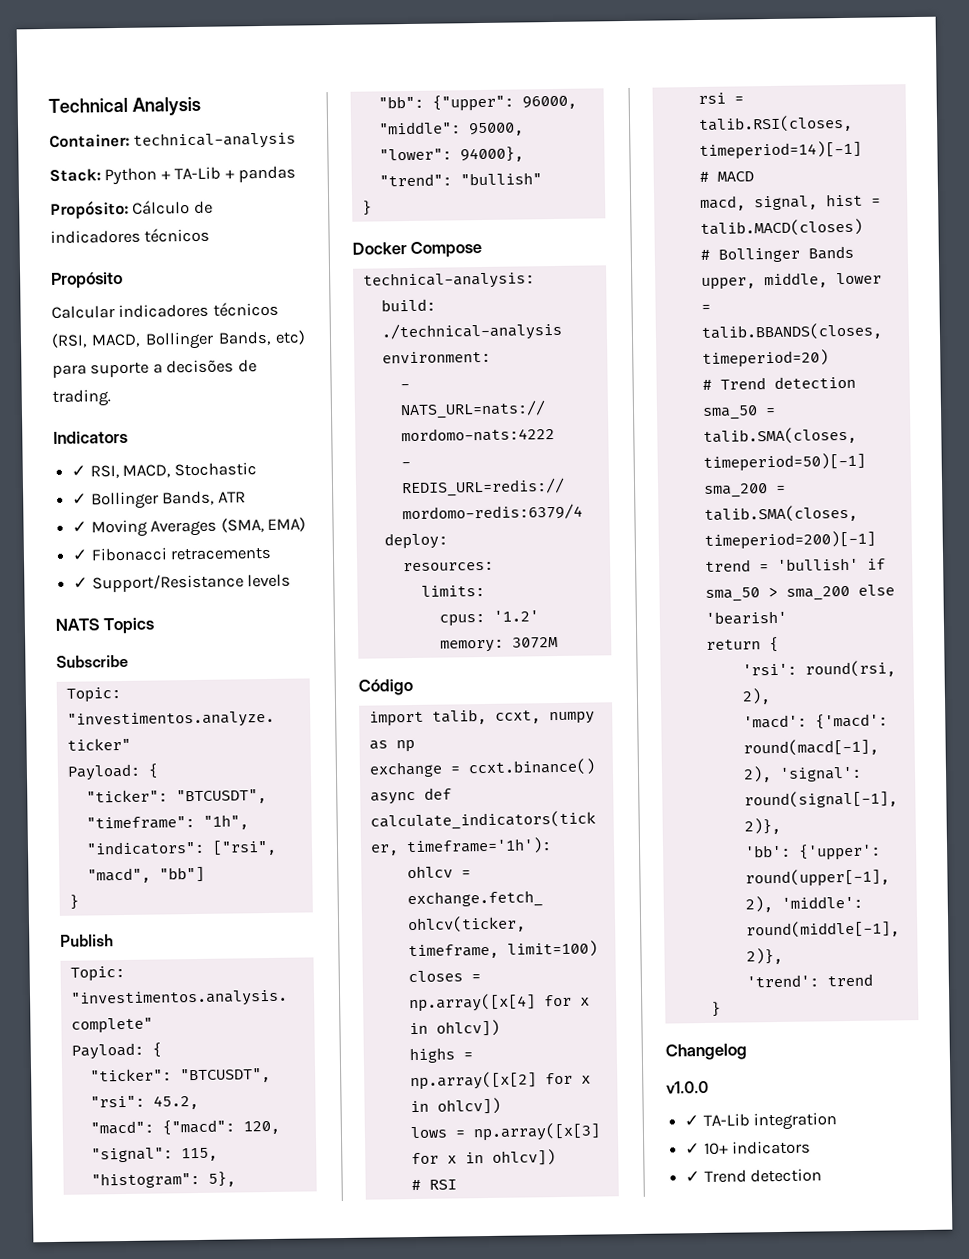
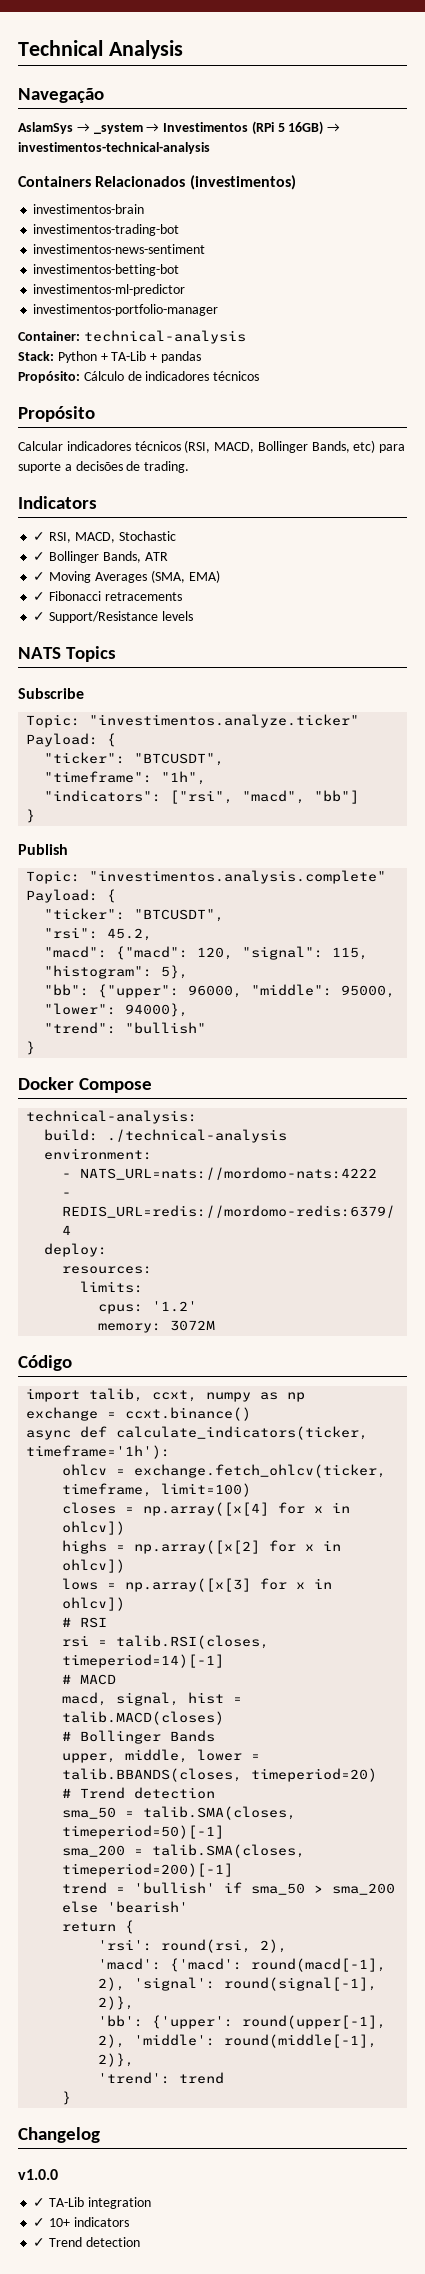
(201, 106) none -> [18,88,104,103] [18,121,341,135] [18,142,210,154] [18,175,296,190] [33,204,145,214] [33,224,180,236] [33,244,206,254] [33,264,180,276] [33,284,186,296] [33,304,219,316] // Navegação // AslamSys → _system → Investimentos (RPi 5 16GB) → investimentos-technical-analysis // Containers Relacionados (investimentos) // investimentos-brain // investimentos-trading-bot // investimentos-news-sentiment // investimentos-betting-bot // investimentos-ml-predictor // investimentos-portfolio-manager

